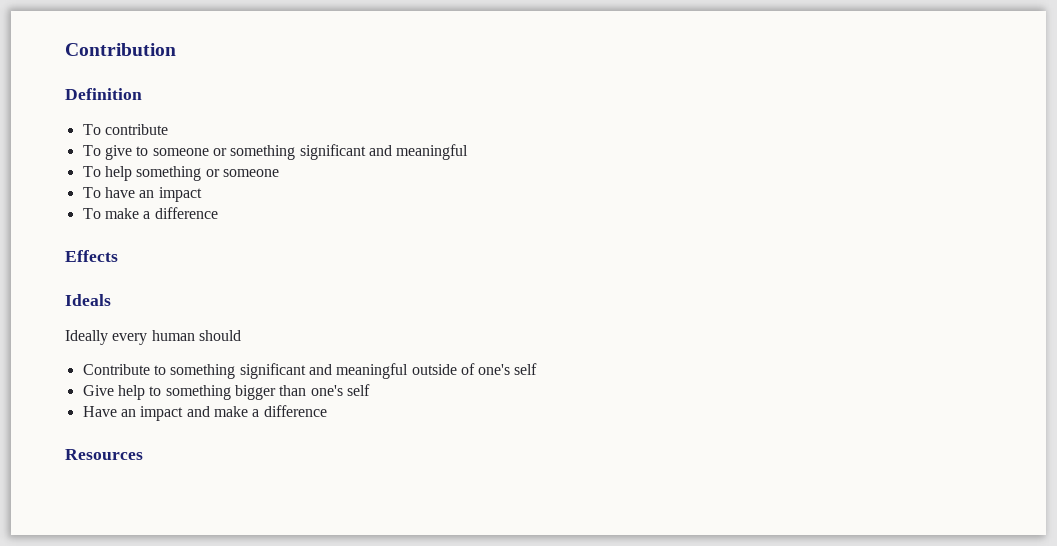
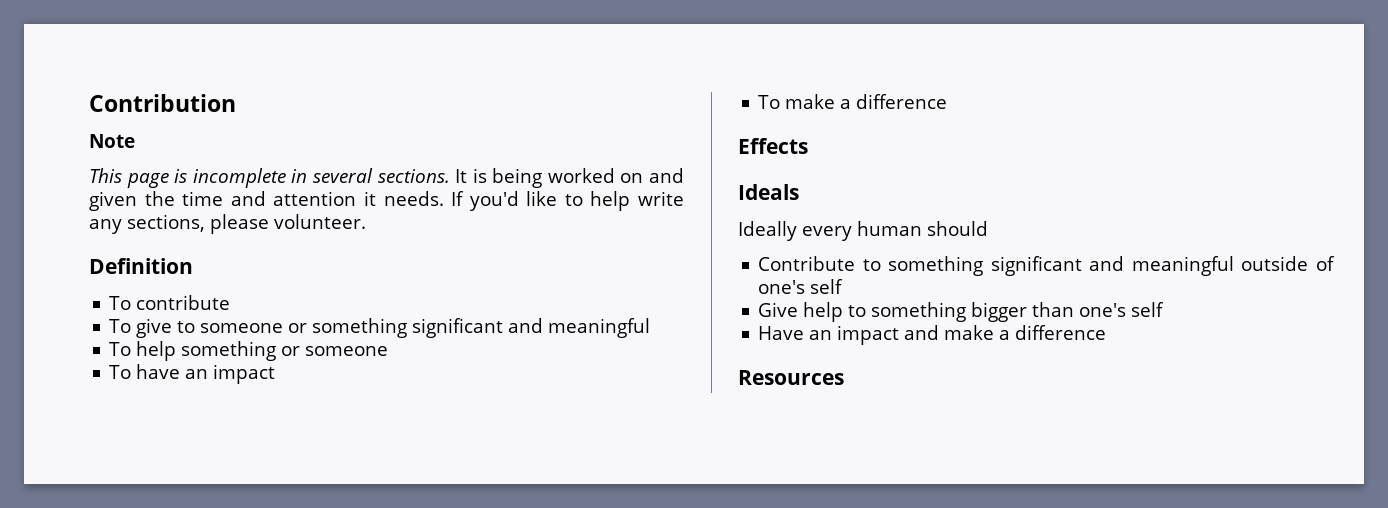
(176, 49) none -> [89,134,135,148] [89,168,684,188] [89,191,685,211] [89,214,366,234] // Note // This page is incomplete in several sections. It is being worked on and given the time and attention it needs. If you'd like to help write any sections, please volunteer.

